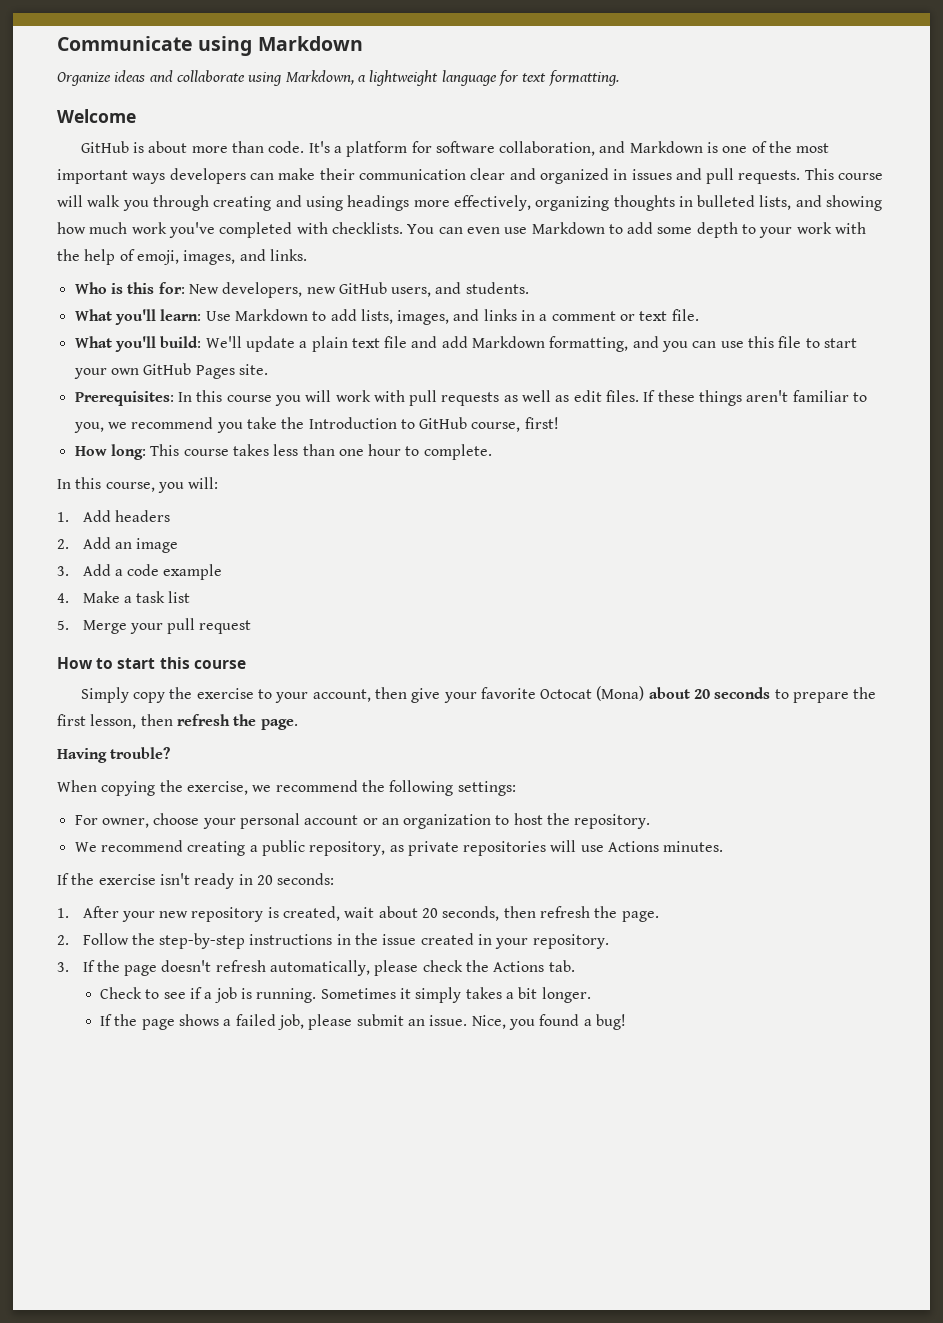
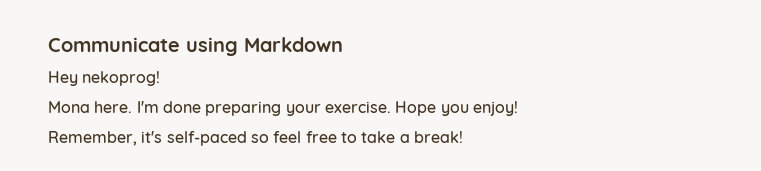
[57,70,619,86] [57,109,136,123] [80,141,830,157] [57,168,884,184] [57,195,883,211] [57,222,867,238] [57,249,307,265] [74,282,529,298] [74,309,699,325] [74,336,858,352] [73,363,268,379] [74,390,868,406] [73,417,559,433] [74,444,492,460] [57,477,219,493] [57,510,170,522] [57,537,179,553] [57,564,223,580] [57,591,191,603] [57,618,252,634] [57,657,246,669] [80,686,877,703] [57,714,298,730] [57,747,171,763] [57,780,516,796] [74,813,651,829] [74,840,724,856] [57,873,335,889] [57,906,659,922] [57,933,609,949] [57,960,575,976] [100,987,591,1003] [100,1014,626,1030] Organize ideas and collaborate using Markdown, a lightweight language for text formatting. // Welcome // GitHub is about more than code. It's a platform for software collaboration, and Markdown is one of the most important ways developers can make their communication clear and organized in issues and pull requests. This course will walk you through creating and using headings more effectively, organizing thoughts in bulleted lists, and showing how much work you've completed with checklists. You can even use Markdown to add some depth to your work with the help of emoji, images, and links. // Who is this for: New developers, new GitHub users, and students. // What you'll learn: Use Markdown to add lists, images, and links in a comment or text file. // What you'll build: We'll update a plain text file and add Markdown formatting, and you can use this file to start your own GitHub Pages site. // Prerequisites: In this course you will work with pull requests as well as edit files. If these things aren't familiar to you, we recommend you take the Introduction to GitHub course, first! // How long: This course takes less than one hour to complete. // In this course, you will: // 1. Add headers // 2. Add an image // 3. Add a code example // 4. Make a task list // 5. Merge your pull request // How to start this course // Simply copy the exercise to your account, then give your favorite Octocat (Mona) about 20 seconds to prepare the first lesson, then refresh the page. // Having trouble? // When copying the exercise, we recommend the following settings: // For owner, choose your personal account or an organization to host the repository. // We recommend creating a public repository, as private repositories will use Actions minutes. // If the exercise isn't ready in 20 seconds: // 1. After your new repository is created, wait about 20 seconds, then refresh the page. // 2. Follow the step-by-step instructions in the issue created in your repository. // 3. If the page doesn't refresh automatically, please check the Actions tab. // Check to see if a job is running. Sometimes it simply takes a bit longer. // If the page shows a failed job, please submit an issue. Nice, you found a bug! -> [48,71,161,86] [48,101,518,116] [48,131,463,146] Hey nekoprog! // Mona here. I'm done preparing your exercise. Hope you enjoy! // Remember, it's self-paced so feel free to take a break!

